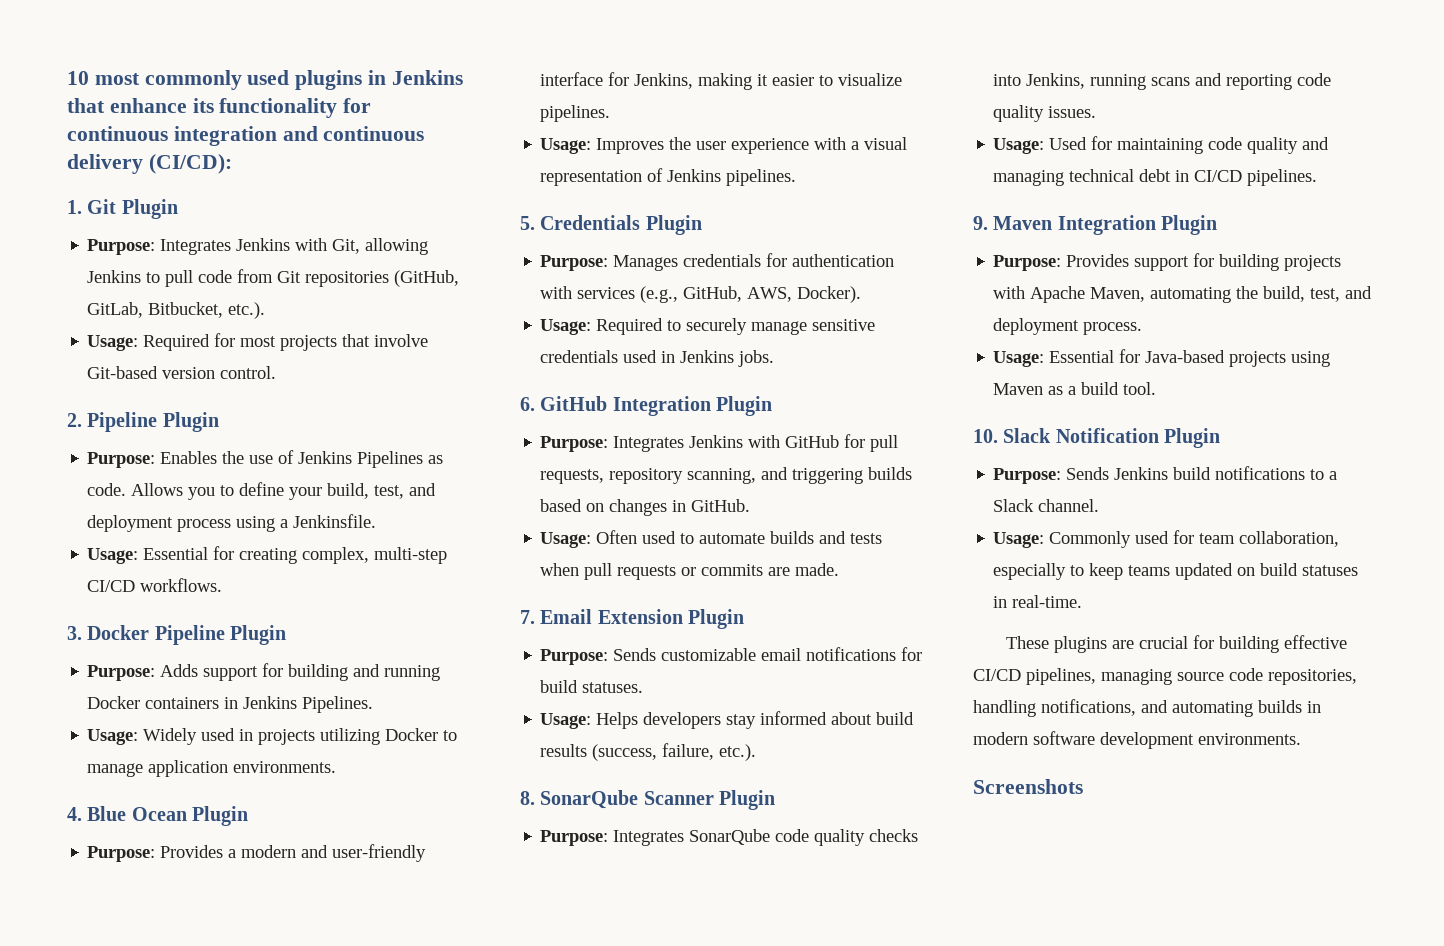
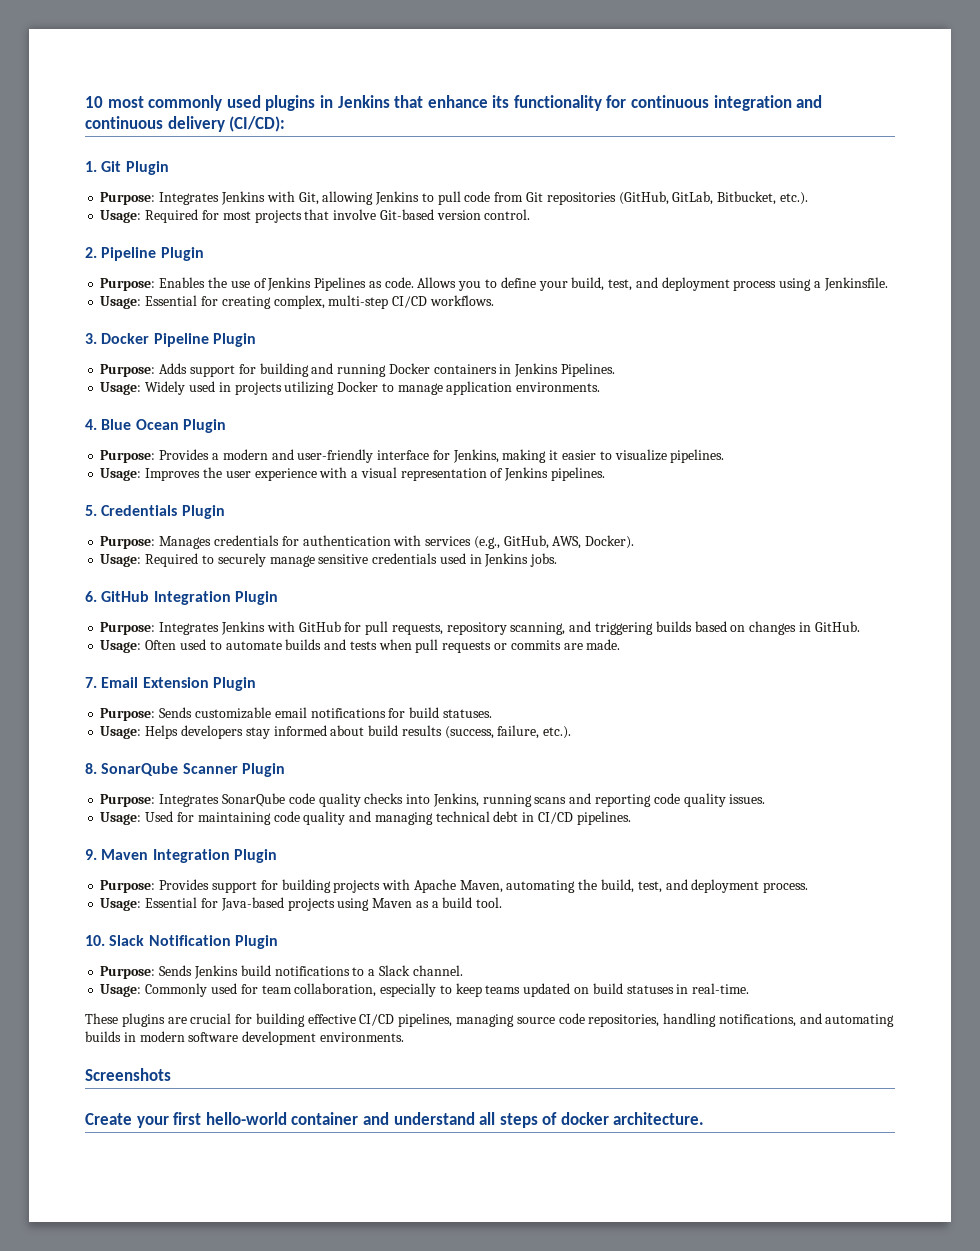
(1083, 786) none -> [85,1112,705,1128] // Create your first hello-world container and understand all steps of docker architecture.

